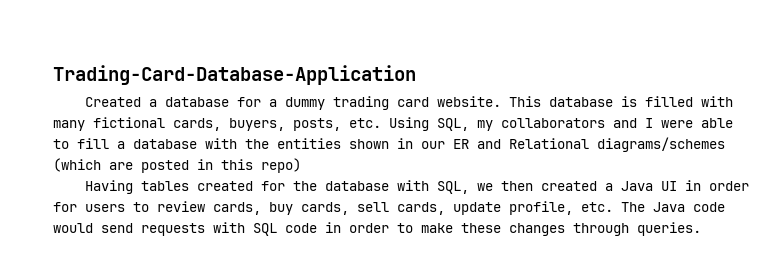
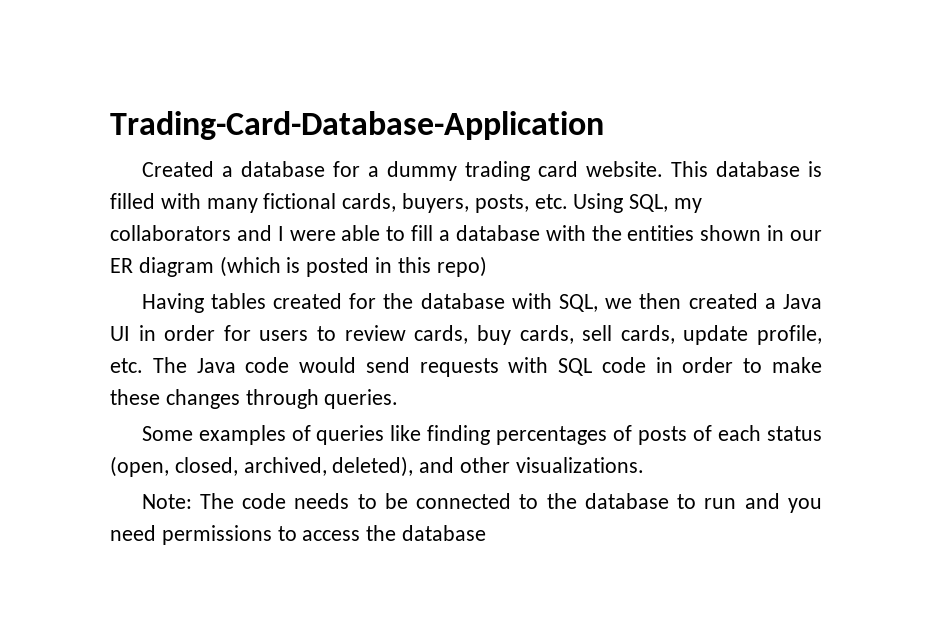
[477,137,725,152] [53,158,133,172] and Relational diagrams/schemes (which are -> [138,256,301,277] diagram (which is
(701, 229) none -> [141,425,823,445] [110,456,644,477] [141,493,822,513] [110,525,487,545] // Some examples of queries like finding percentages of posts of each status (open, closed, archived, deleted), and other visualizations. // Note: The code needs to be connected to the database to run and you need permissions to access the database

